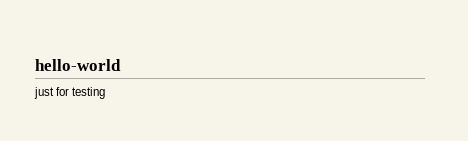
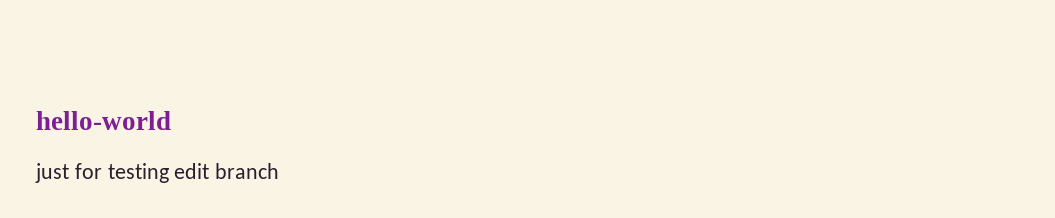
(106, 93) none -> [174,163,280,179] edit branch

